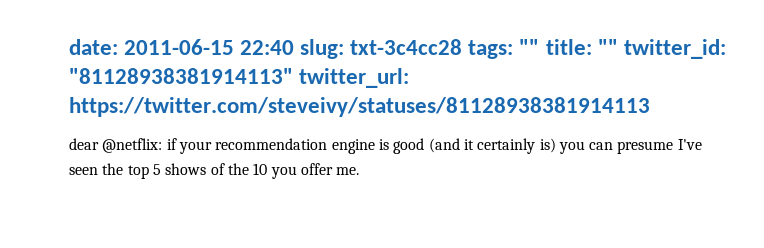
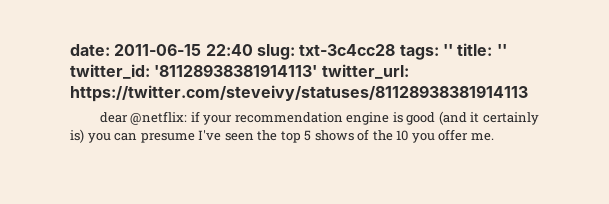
[519,39,726,59] [69,68,293,84] "" title: "" twitter_id: "81128938381914113" -> [442,43,507,56] [70,64,318,79] '' title: '' twitter_id: '81128938381914113'

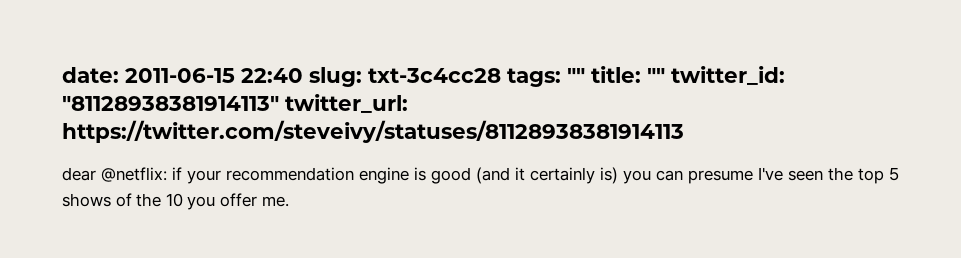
[442,43,507,56] [70,64,318,79] '' title: '' twitter_id: '81128938381914113' -> [567,66,785,85] [62,96,279,111] "" title: "" twitter_id: "81128938381914113"

